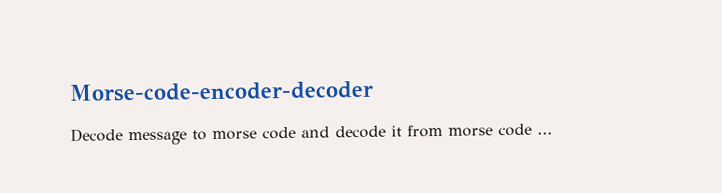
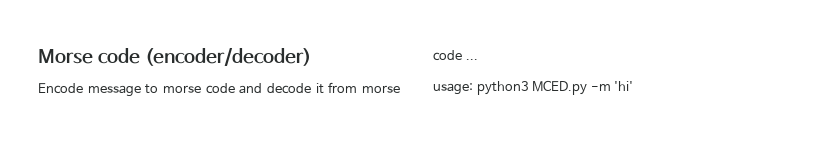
[69,80,374,102] [70,128,123,142] Morse-code-encoder-decoder // Decode -> [38,47,311,66] [38,83,83,94] Morse code (encoder/decoder) // Encode
(553, 133) none -> [433,80,634,95] // usage: python3 MCED.py -m 'hi'

